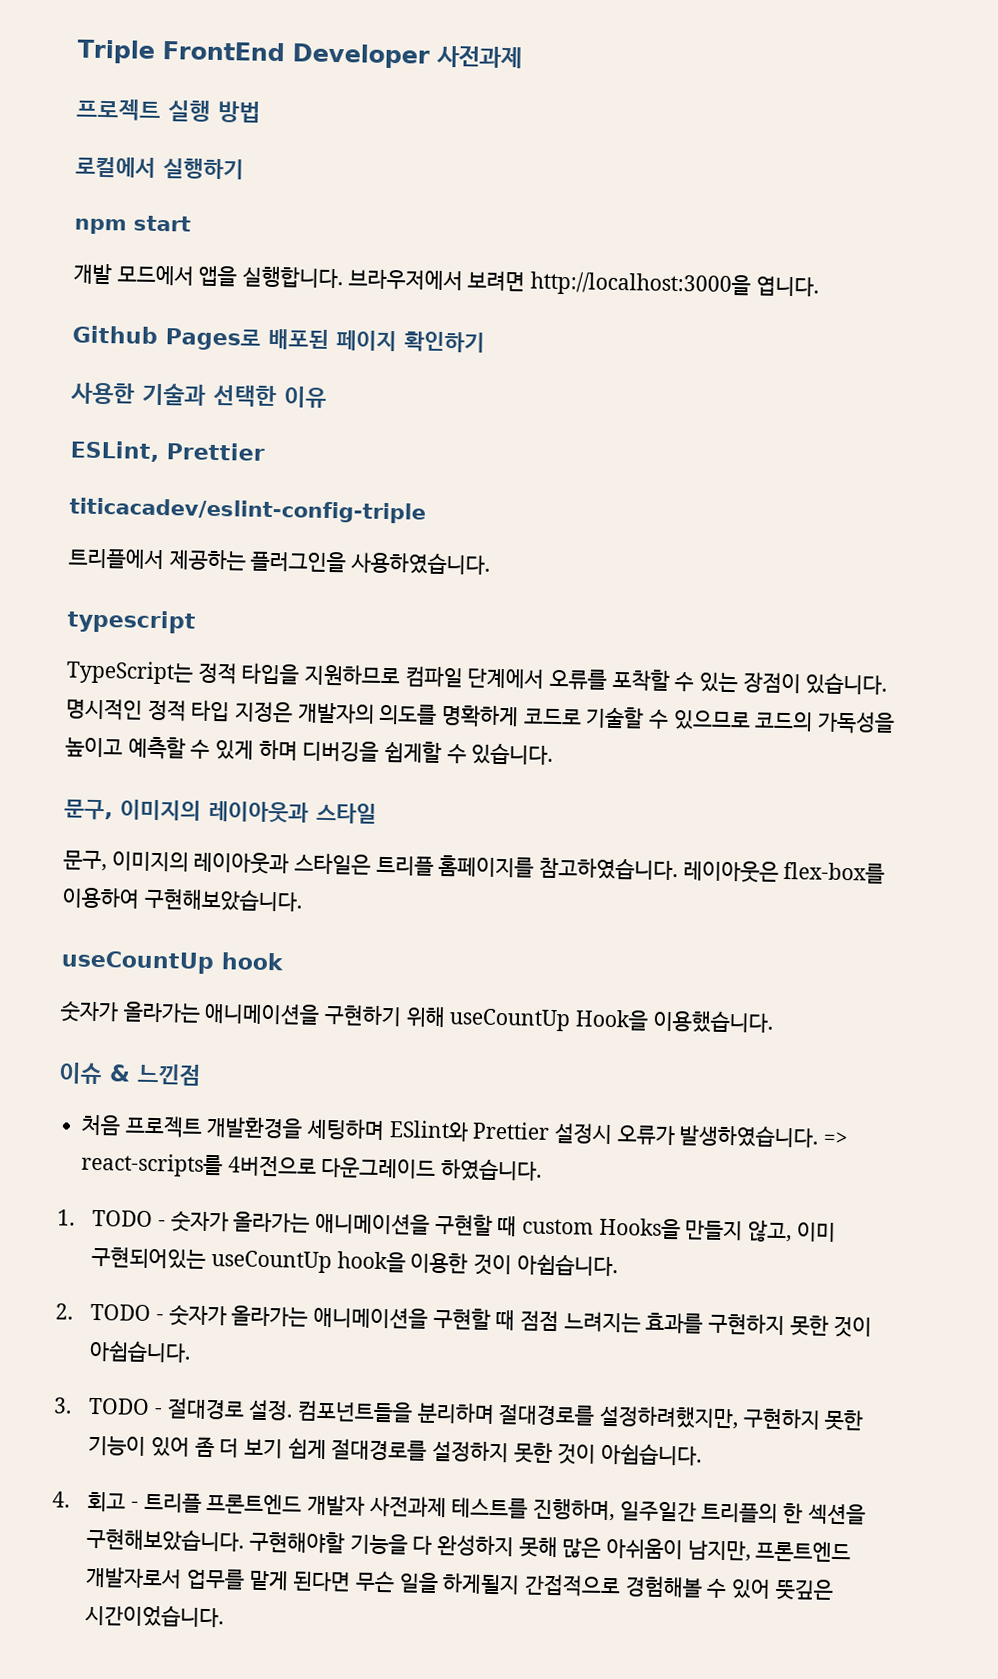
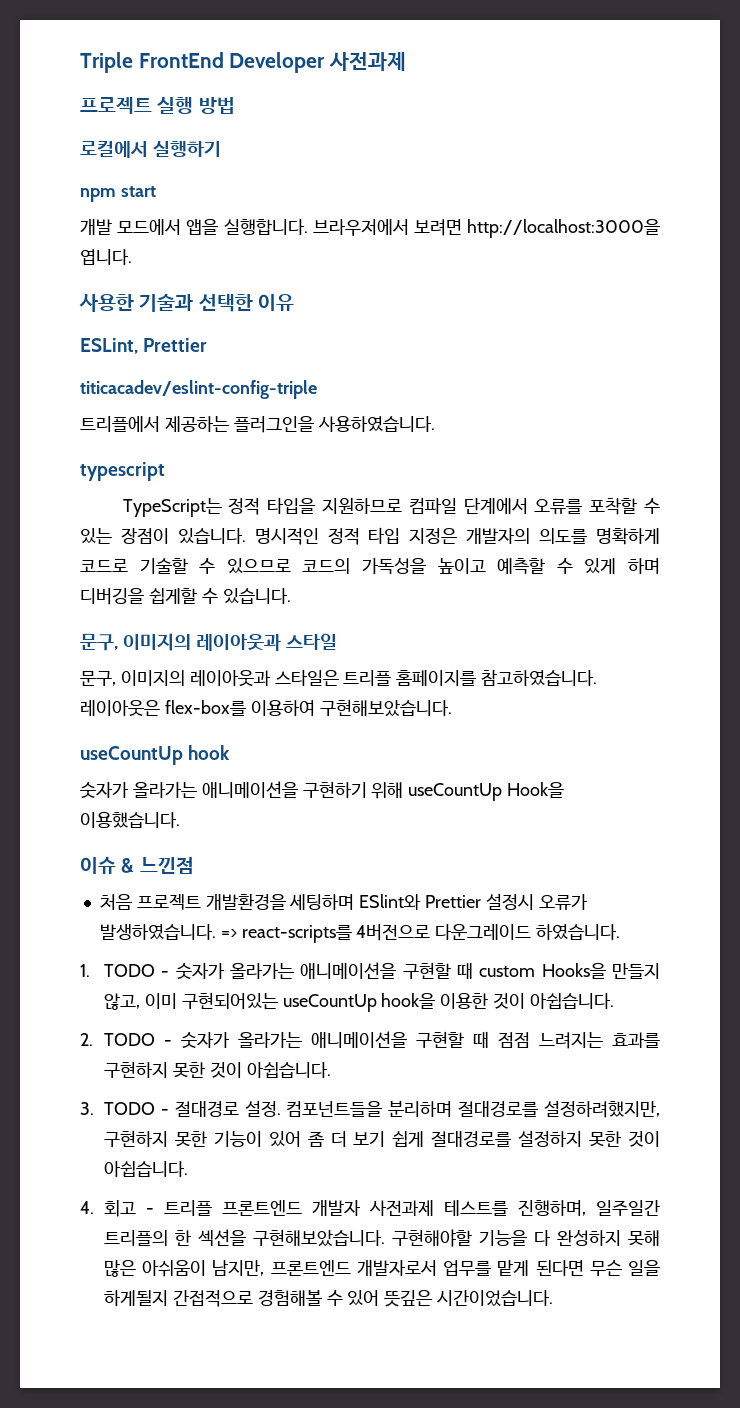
[72,325,485,353] // Github Pages로 배포된 페이지 확인하기 -> (132, 257) none

